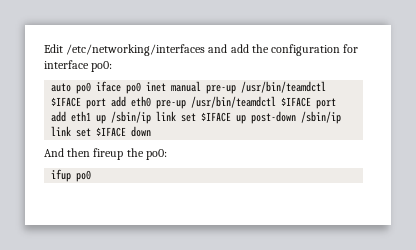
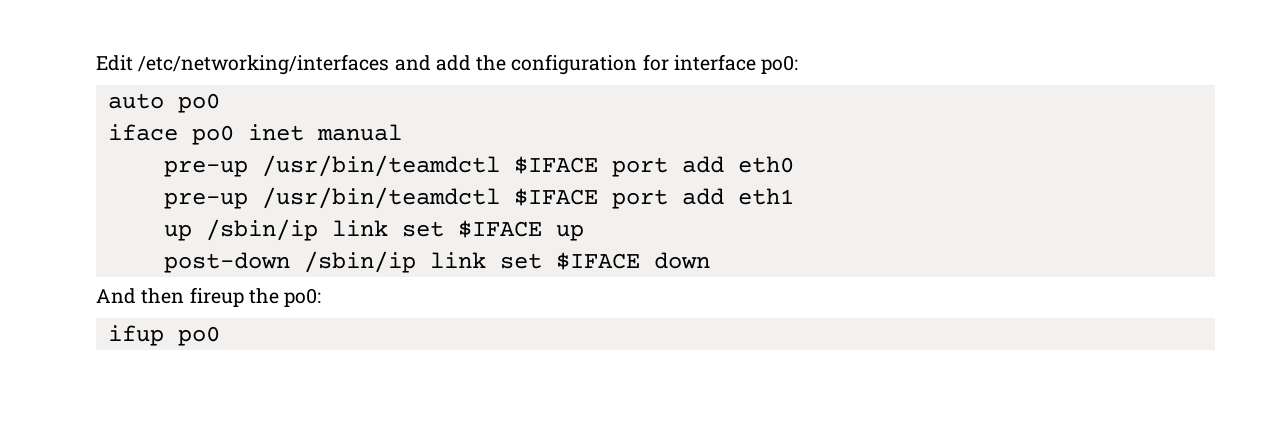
(92, 88) none -> (220, 103) //
(202, 86) none -> (402, 132) //
(152, 101) none -> (794, 164) //
(92, 116) none -> (794, 196) //
(247, 119) none -> (584, 232) //

